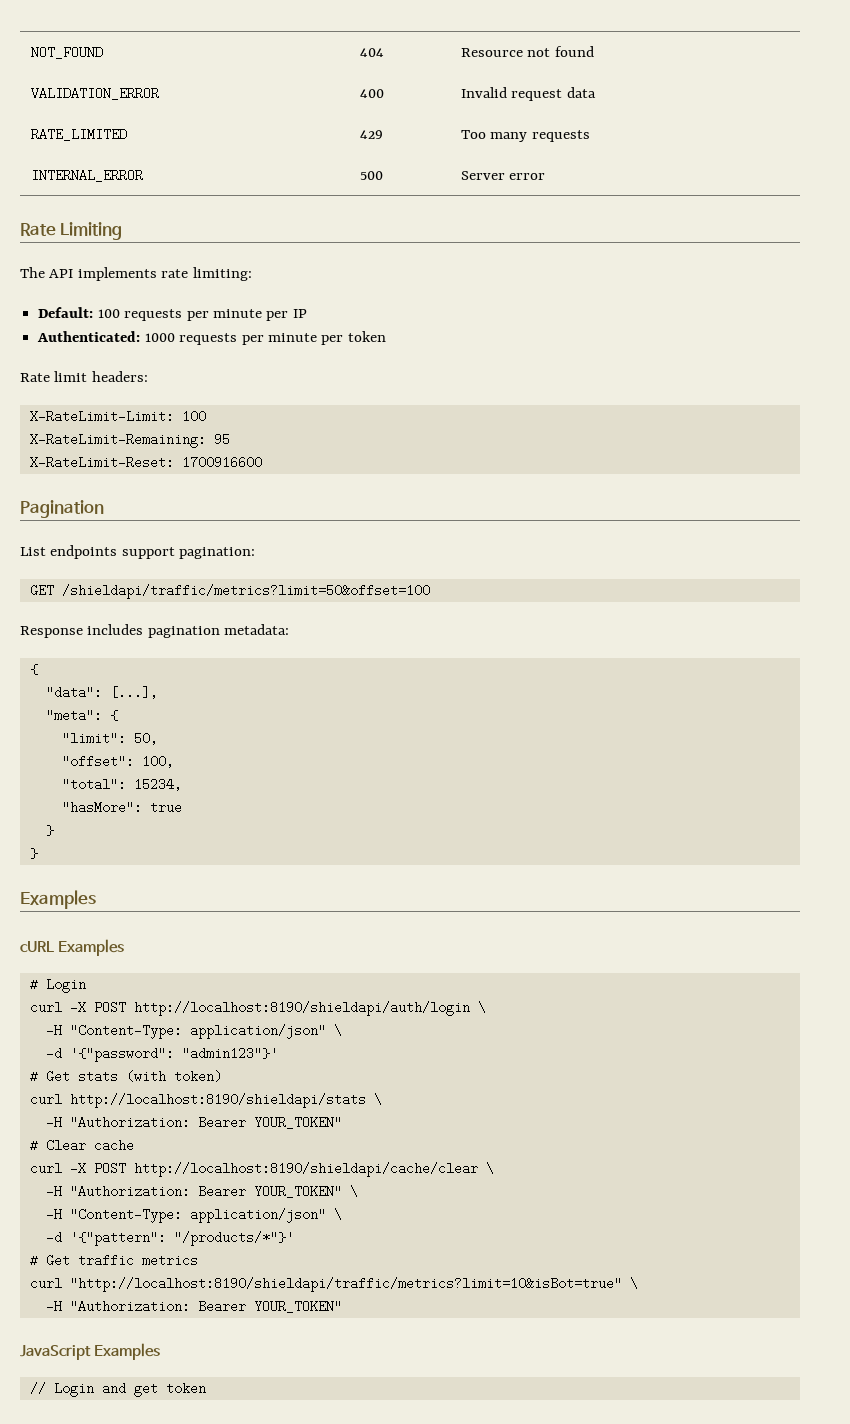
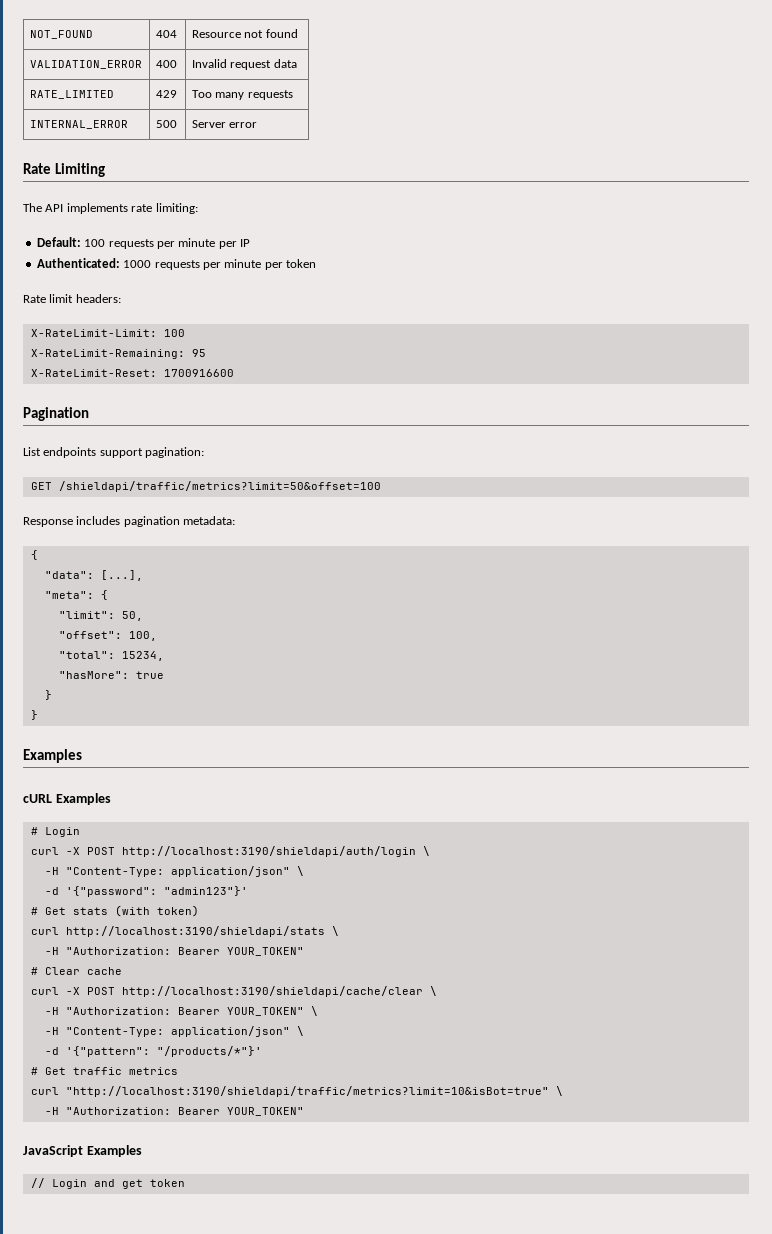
[133,1001,470,1016] http://localhost:8190/shieldapi/auth/login -> [121,846,416,857] http://localhost:3190/shieldapi/auth/login
[69,1093,366,1108] http://localhost:8190/shieldapi/stats -> [65,926,325,937] http://localhost:3190/shieldapi/stats
[133,1162,478,1177] http://localhost:8190/shieldapi/cache/clear -> [121,986,423,997] http://localhost:3190/shieldapi/cache/clear
[69,1277,622,1292] "http://localhost:8190/shieldapi/traffic/metrics?limit=10&isBot=true" -> [65,1086,549,1097] "http://localhost:3190/shieldapi/traffic/metrics?limit=10&isBot=true"

